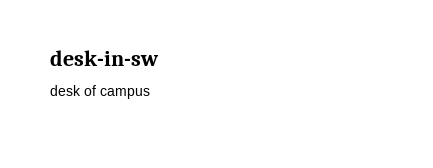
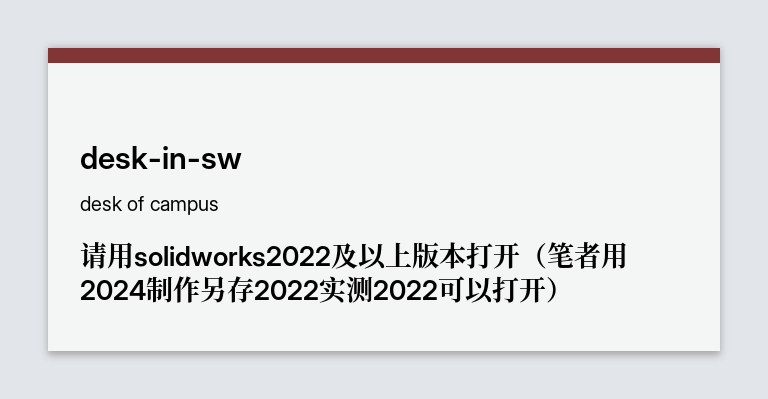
(150, 93) none -> [80,242,628,270] [80,276,573,304] // 请用solidworks2022及以上版本打开（笔者用2024制作另存2022实测2022可以打开）

